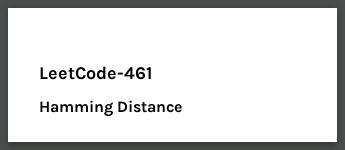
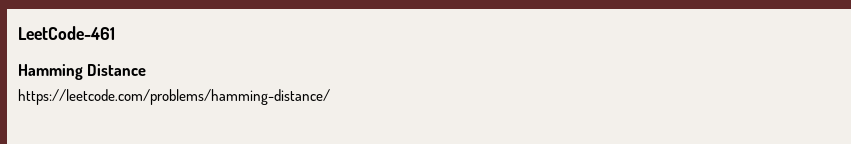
(183, 106) none -> [18,89,330,105] // https://leetcode.com/problems/hamming-distance/

